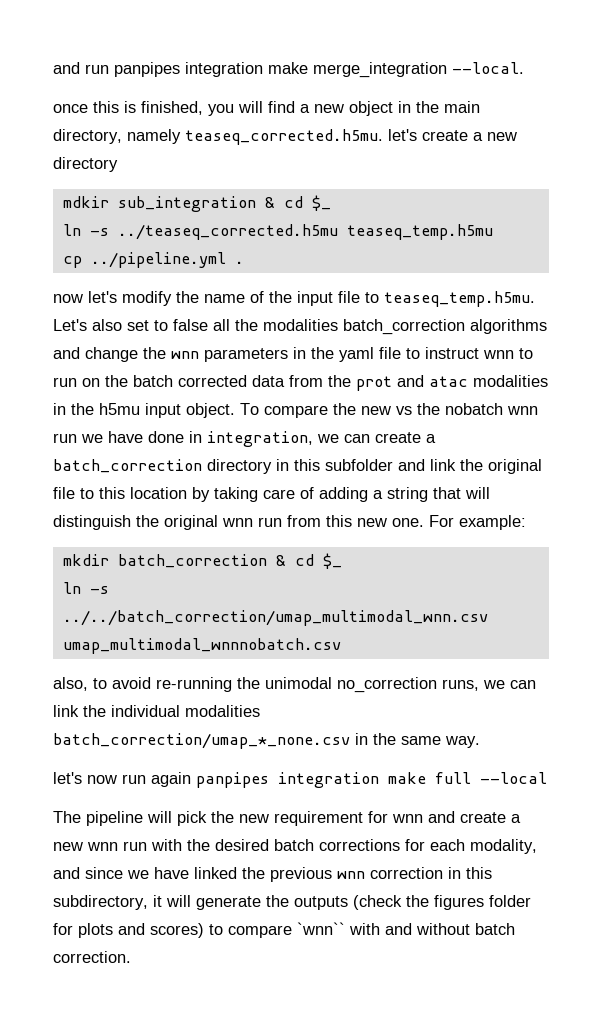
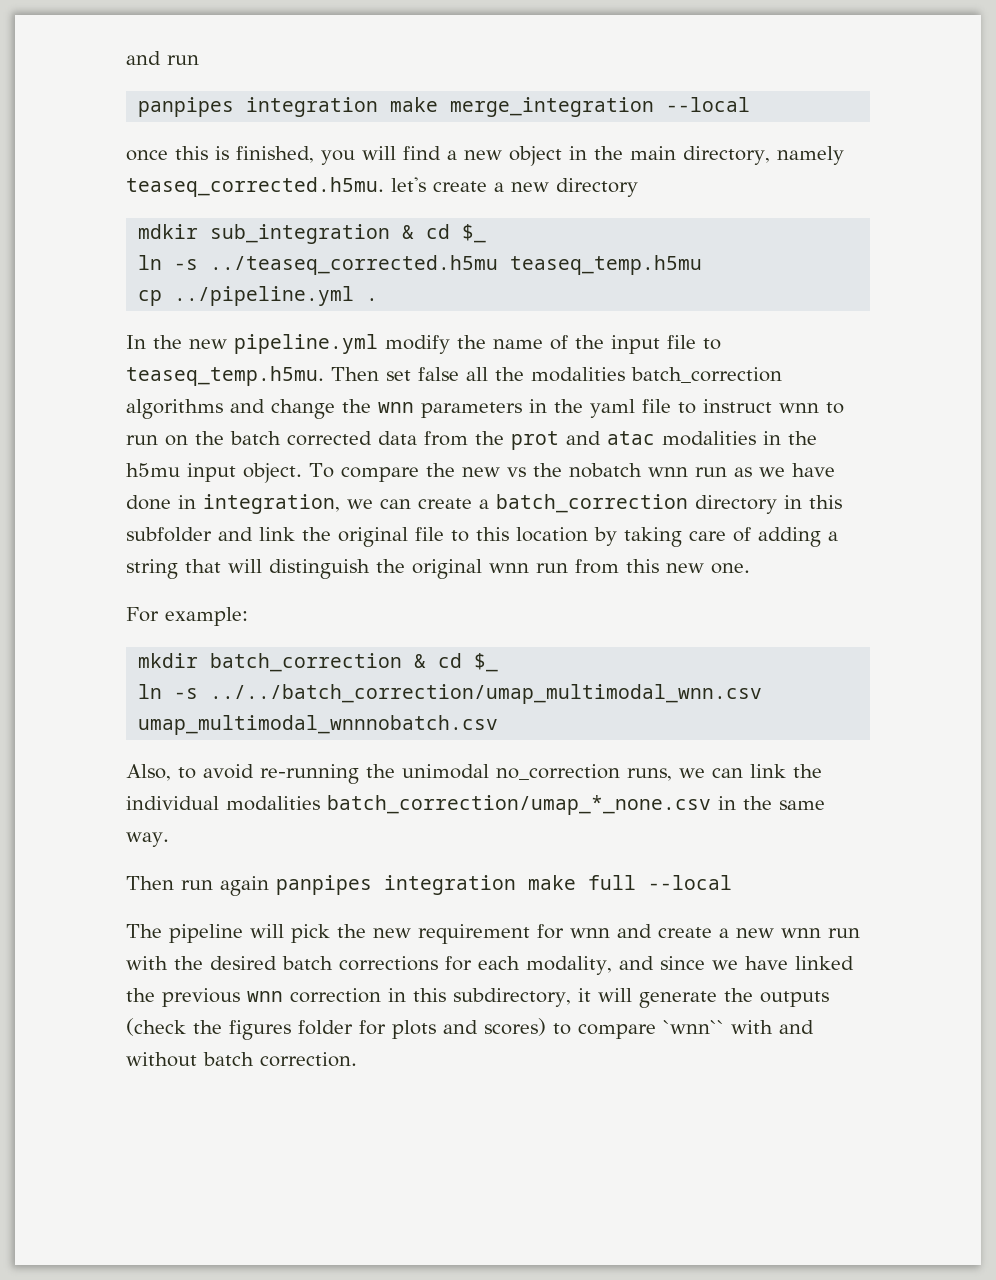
(109, 69) none -> (199, 60) //
[452,62,524,74] --local. -> [666,97,751,112] --local
[53,291,117,303] now let's -> [126,334,378,354] In the new pipeline.yml
[53,319,168,331] Let's also set to -> [331,367,411,381] Then set
(77, 438) none -> [733,467,752,477] as
(424, 522) none -> (750, 568) //
[53,677,88,691] also, -> [126,764,171,781] Also,
[53,772,117,784] let's now -> [126,876,174,890] Then

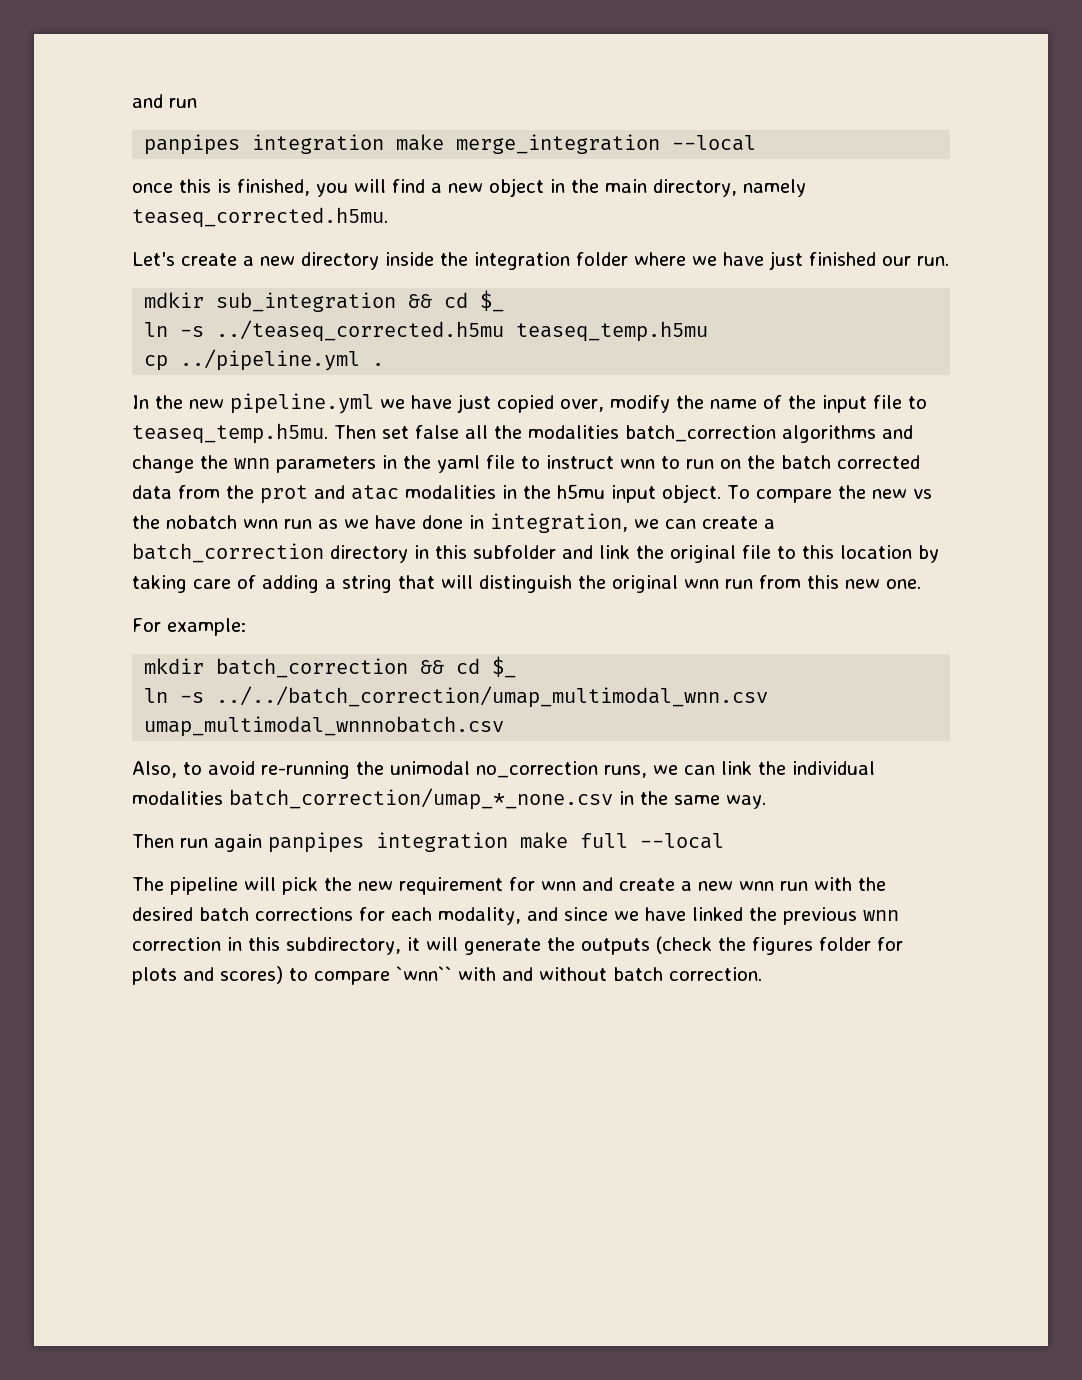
[391,177,426,192] let's -> [132,252,175,266] // Let's
(638, 187) none -> [385,251,949,270] inside the integration folder where we have just finished our run.
[402,225,415,239] & -> [408,294,433,308] &&
(378, 344) none -> [380,394,604,413] we have just copied over,
[414,654,427,668] & -> [420,660,445,674] &&

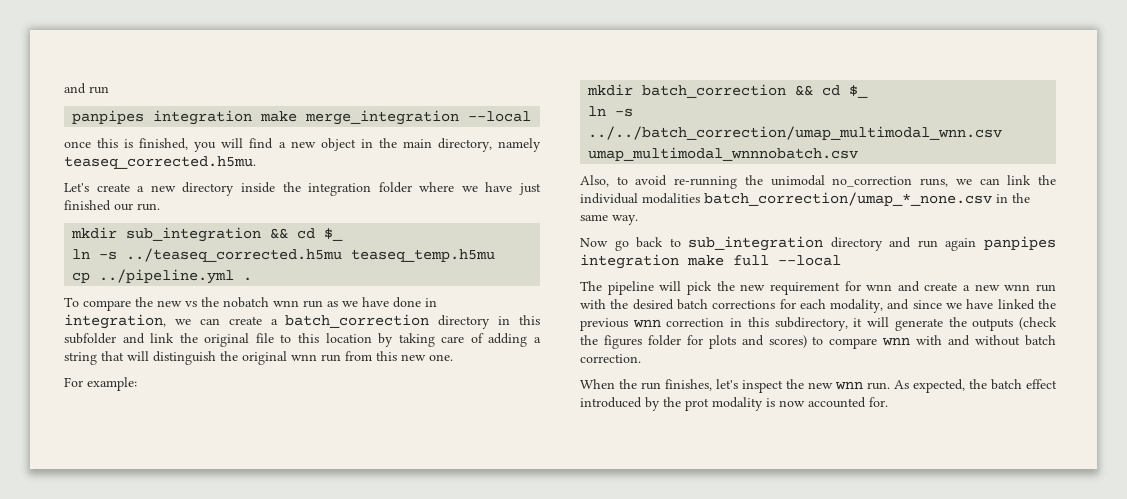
[144,292,205,308] mdkir -> [71,227,118,239] mkdir
[132,393,927,414] [132,423,913,444] [132,455,920,473] [132,484,721,504] In the new pipeline.yml we have just copied over, modify the name of the input file to teaseq_temp.h5mu. Then set false all the modalities batch_correction algorithms and change the wnn parameters in the yaml file to instruct wnn to run on the batch corrected data from the prot and atac modalities in the h5mu input object. -> (253, 279) none
[132,834,174,848] Then -> [580,236,912,251] Now go back to sub_integration directory and
[396,966,452,981] `wnn`` -> [882,337,911,346] wnn
(762, 974) none -> [580,379,1057,393] [580,397,888,411] // When the run finishes, let's inspect the new wnn run. As expected, the batch effect introduced by the prot modality is now accounted for.

